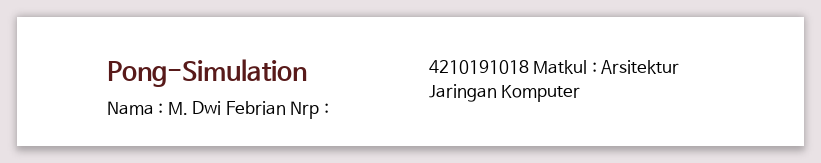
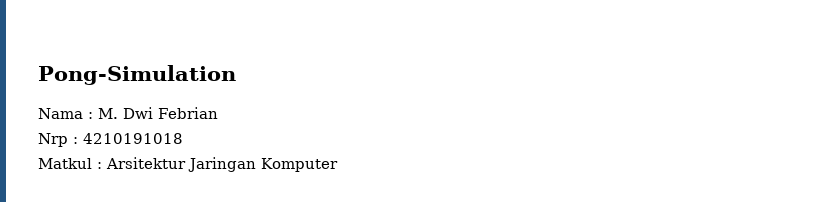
(286, 108) none -> (218, 113) //
(529, 67) none -> (183, 138) //

